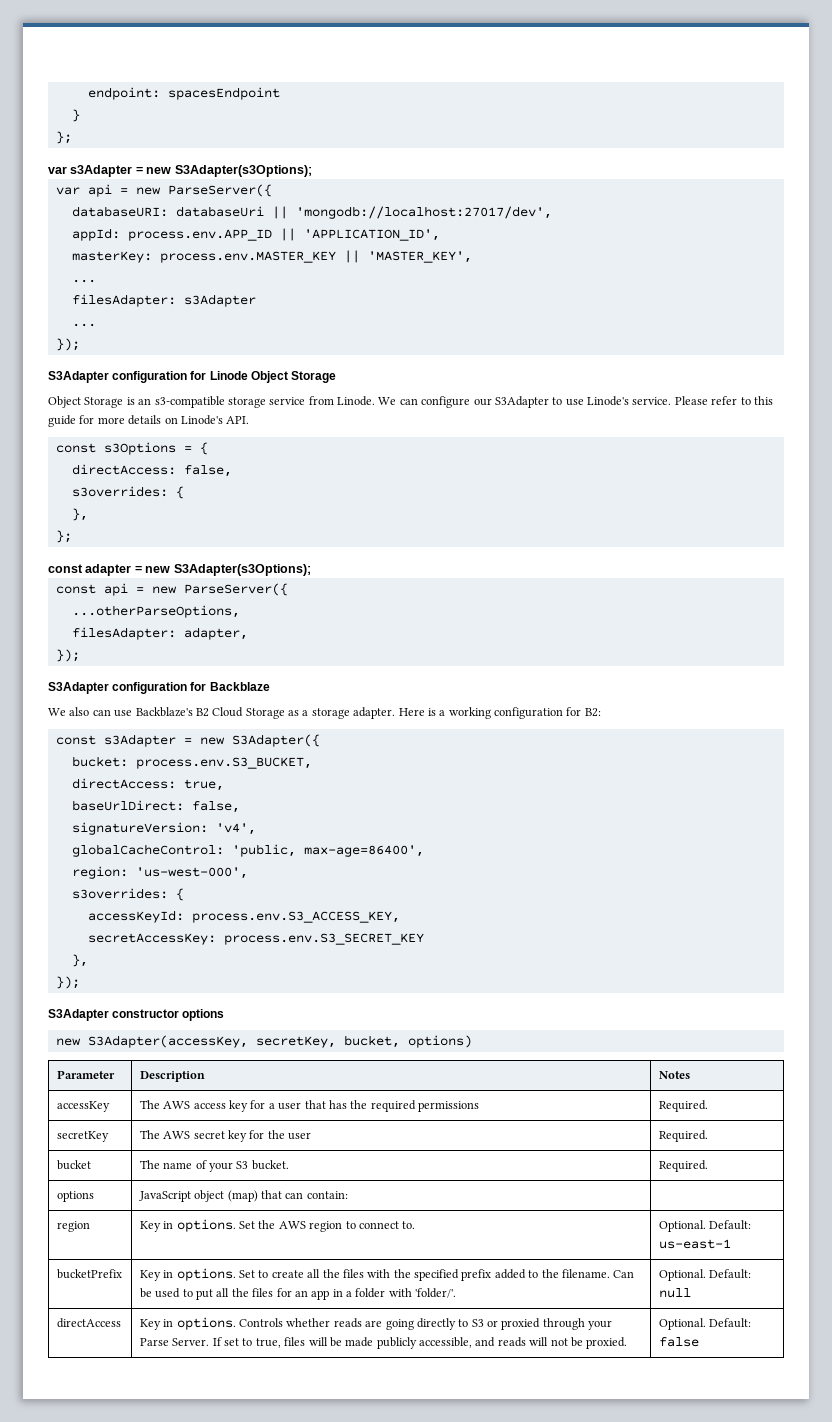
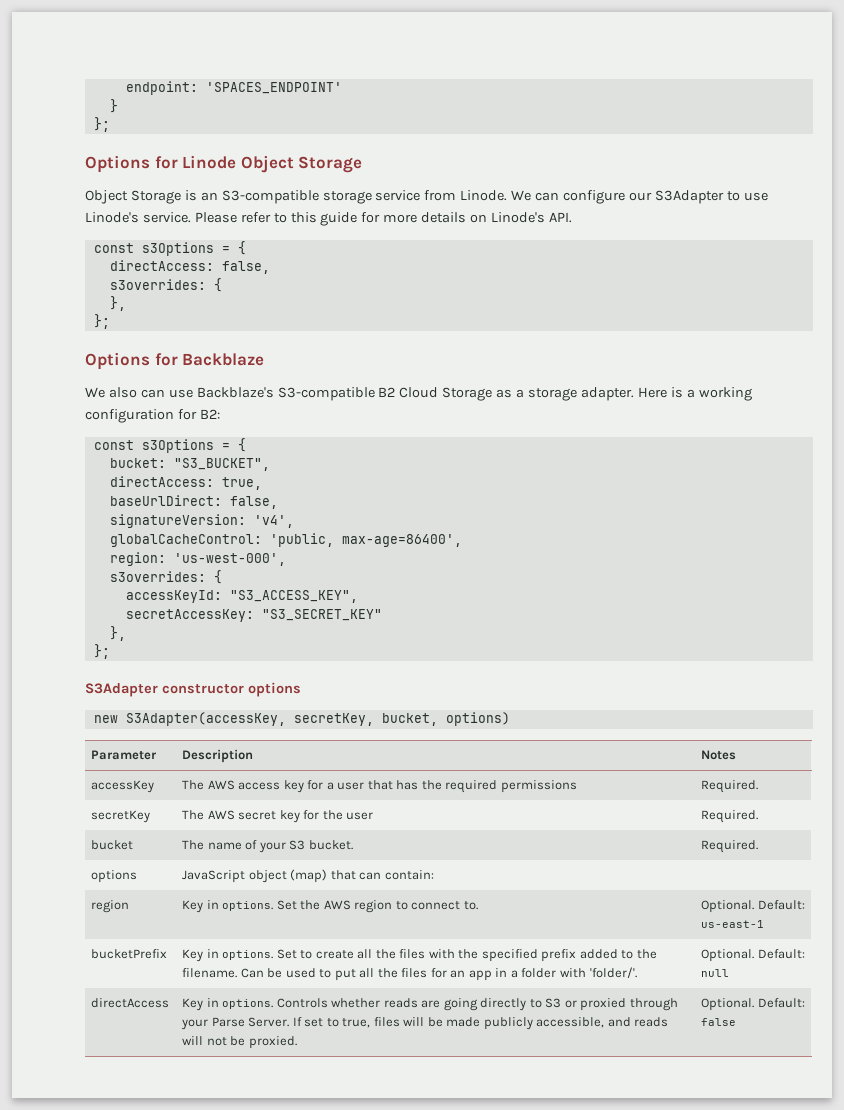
[167,87,280,100] spacesEndpoint -> [205,82,342,94] 'SPACES_ENDPOINT'
[48,165,312,177] [55,184,272,197] [71,206,552,219] [71,228,440,241] [71,250,472,263] [71,279,96,283] [71,294,256,307] [71,323,96,327] [55,338,80,351] [48,371,188,383] var s3Adapter = new S3Adapter(s3Options); // var api = new ParseServer({ // databaseURI: databaseUri || 'mongodb://localhost:27017/dev', // appId: process.env.APP_ID || 'APPLICATION_ID', // masterKey: process.env.MASTER_KEY || 'MASTER_KEY', // ... // filesAdapter: s3Adapter // ... // }); // S3Adapter configuration -> [85,155,150,173] Options
[154,396,225,408] s3-compatible -> [221,190,319,204] S3-compatible
[48,564,311,576] [55,583,288,596] [71,605,240,618] [71,627,248,640] [55,649,80,662] [48,682,188,694] const adapter = new S3Adapter(s3Options); // const api = new ParseServer({ // ...otherParseOptions, // filesAdapter: adapter, // }); // S3Adapter configuration -> [85,352,150,370] Options
(193, 712) none -> [277,387,375,401] S3-compatible
[103,734,320,747] s3Adapter = new S3Adapter({ -> [141,438,246,453] s3Options = {
[135,757,312,769] process.env.S3_BUCKET, -> [173,458,270,471] "S3_BUCKET",
[191,911,400,923] process.env.S3_ACCESS_KEY, -> [229,590,358,603] "S3_ACCESS_KEY",
[223,933,424,945] [71,954,88,967] [55,976,80,989] process.env.S3_SECRET_KEY // }, // }); -> [261,609,382,621] [109,626,126,641] [93,644,110,659] "S3_SECRET_KEY" // }, // };

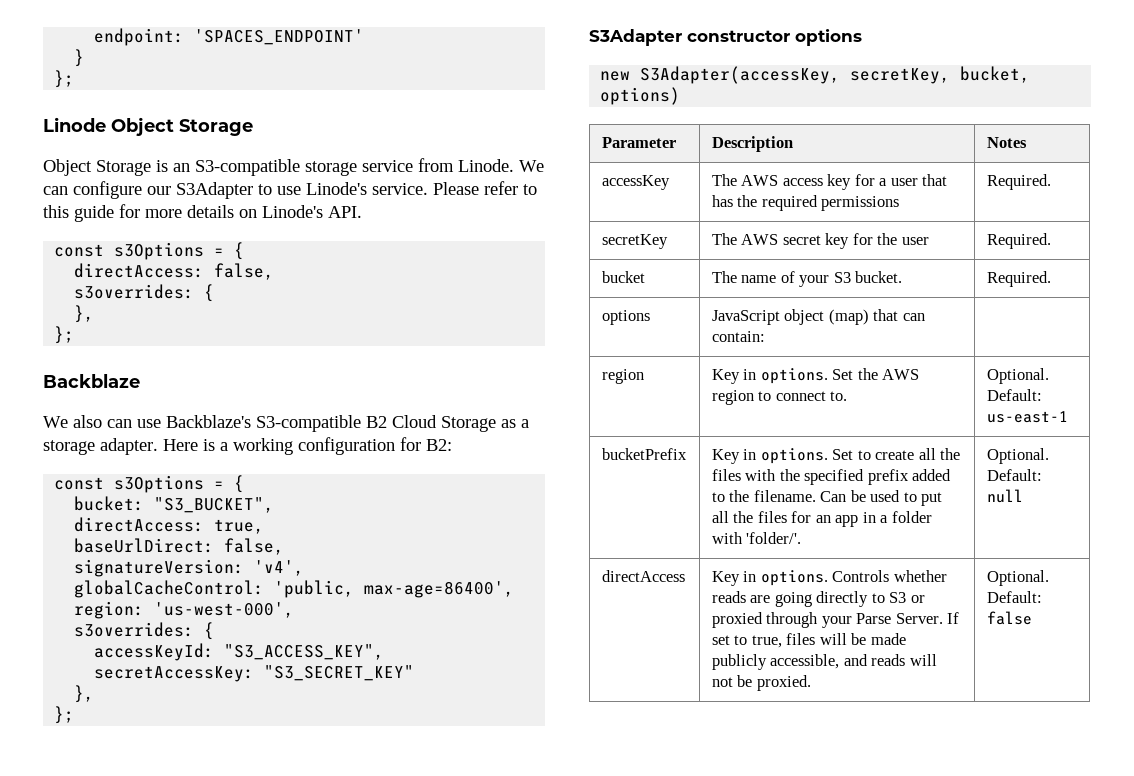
[85,155,178,173] Options for -> (75, 79) none
[85,352,178,370] Options for -> (75, 335) none

